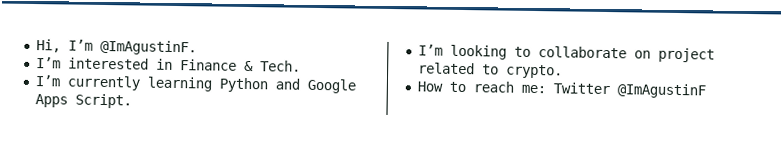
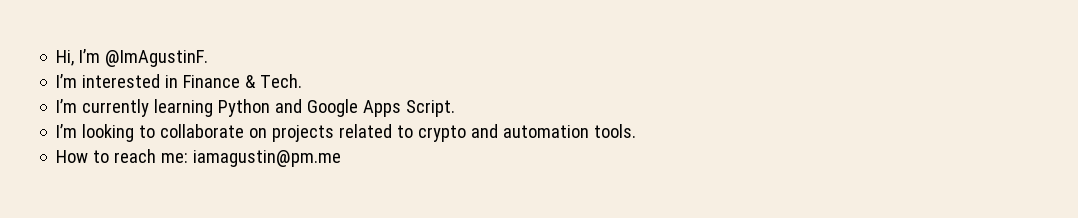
[657,47,715,63] project -> [272,125,335,142] projects
[505,64,563,79] crypto. -> [418,124,637,142] crypto and automation tools.
[552,82,706,99] Twitter @ImAgustinF -> [193,150,342,167] iamagustin@pm.me

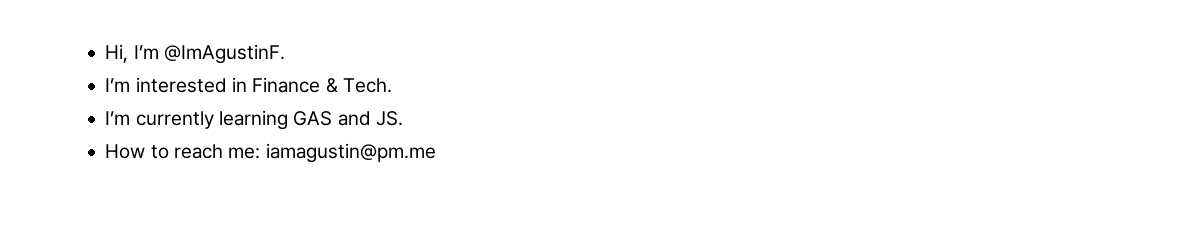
[218,99,456,117] [56,124,637,142] Python and Google Apps Script. // I’m looking to collaborate on projects related to crypto and automation tools. -> [293,111,403,126] GAS and JS.

